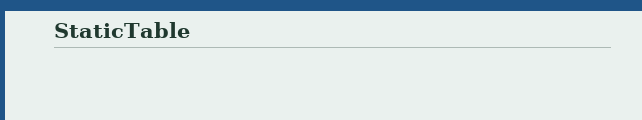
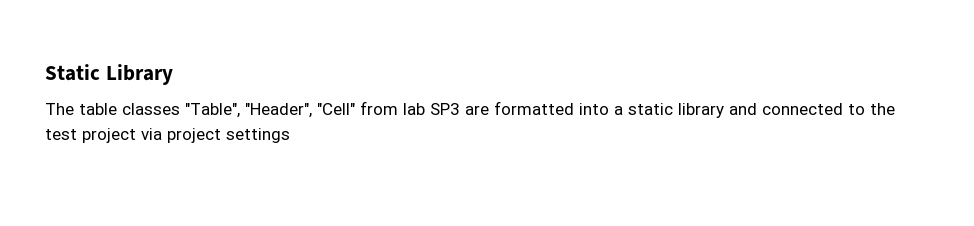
[54,22,190,38] StaticTable -> [45,64,173,85] [45,101,895,118] [45,128,290,143] Static Library // The table classes "Table", "Header", "Cell" from lab SP3 are formatted into a static library and connected to the test project via project settings

